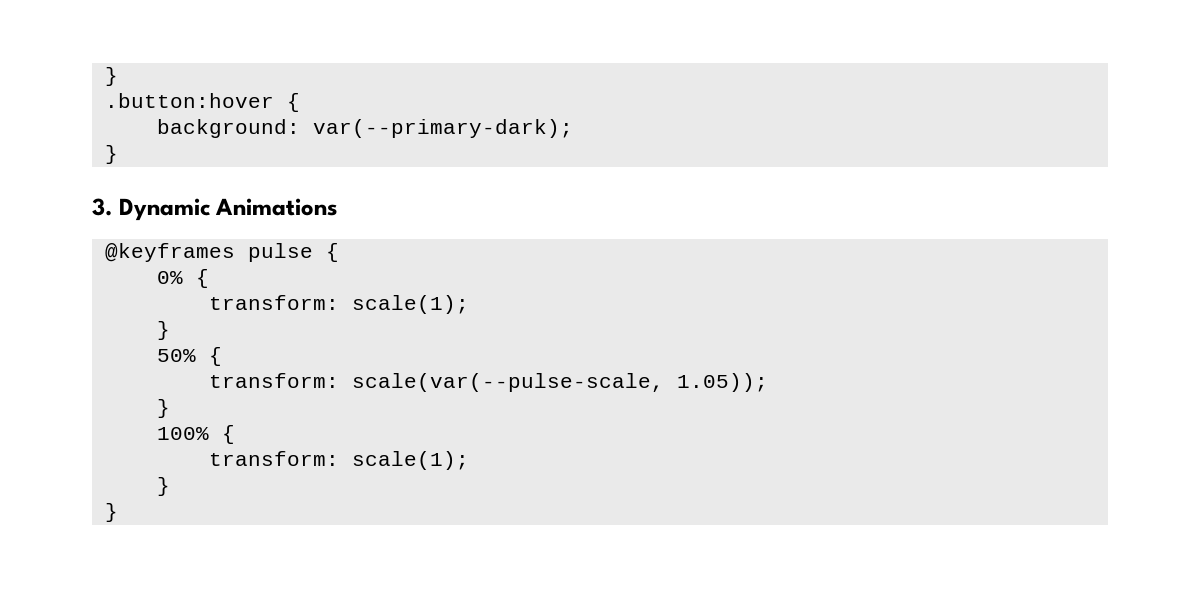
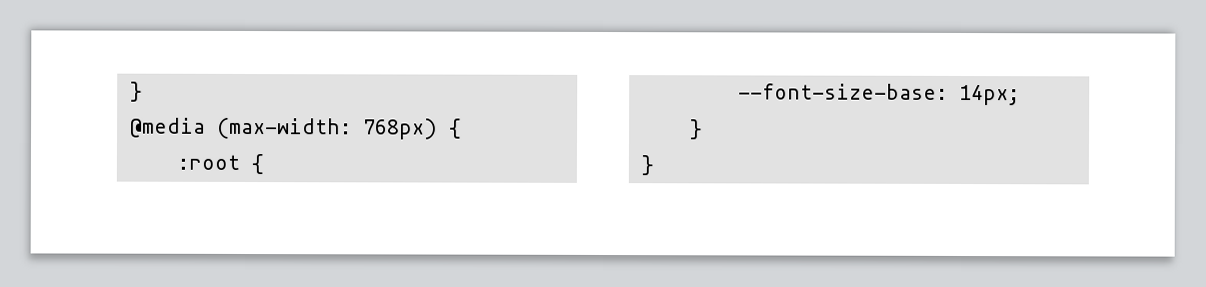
[104,67,118,86] [104,93,300,112] [156,119,573,138] [104,145,118,164] [92,198,339,221] [104,243,339,262] [156,269,209,288] [208,295,469,314] [156,321,170,340] [156,347,222,366] [208,373,768,392] [156,399,170,418] [156,425,235,444] [208,451,469,470] } // .button:hover { // background: var(--primary-dark); // } // 3. Dynamic Animations // @keyframes pulse { // 0% { // transform: scale(1); // } // 50% { // transform: scale(var(--pulse-scale, 1.05)); // } // 100% { // transform: scale(1); -> [130,81,144,102] [130,117,463,140] [177,154,265,175] [738,83,1021,106] } // @media (max-width: 768px) { // :root { // --font-size-base: 14px;

